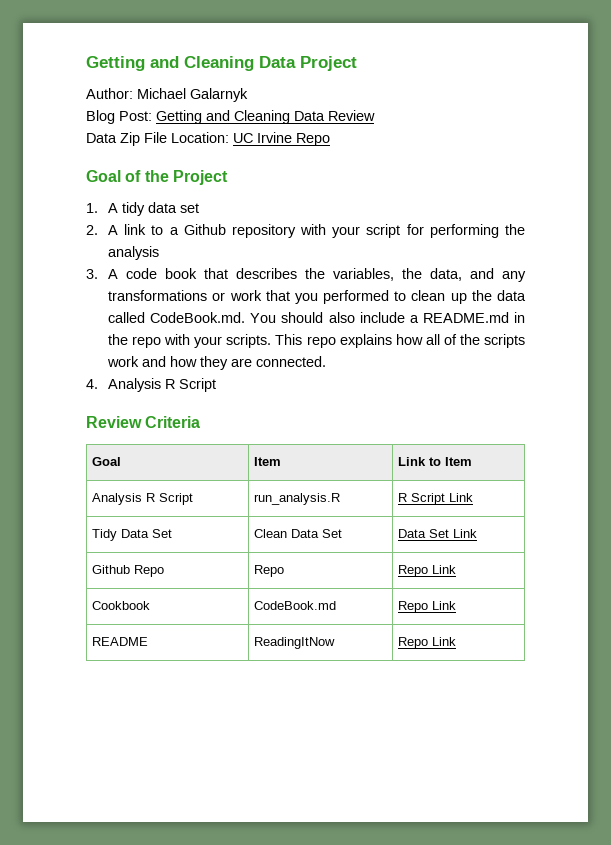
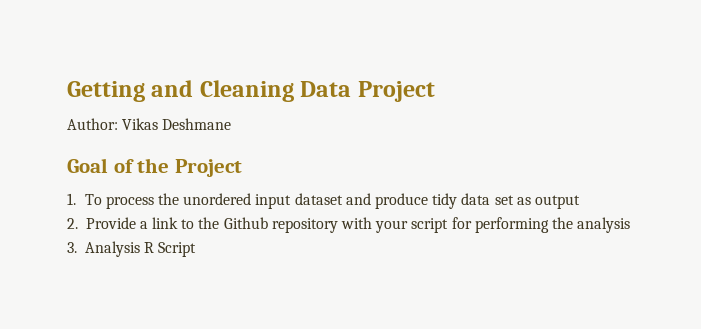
[137,88,248,102] [86,110,375,124] [86,132,330,146] Michael Galarnyk // Blog Post: Getting and Cleaning Data Review // Data Zip File Location: UC Irvine Repo -> [122,118,232,130] Vikas Deshmane
[108,203,119,213] A -> [84,193,429,209] To process the unordered input dataset and produce
(200, 208) none -> [516,195,580,209] as output
[108,225,119,235] A -> [85,217,148,229] Provide a
[169,227,179,235] a -> [198,217,220,229] the
[108,268,526,282] [108,290,526,304] [108,312,525,323] [108,334,525,348] [107,356,327,370] [86,378,217,392] [86,416,201,428] [92,457,122,466] [254,457,282,466] [398,457,473,466] [92,493,194,505] [254,493,341,505] [398,493,474,505] [92,529,173,541] [254,529,343,538] [398,529,478,538] [92,565,165,577] [254,565,285,577] [398,565,457,577] [92,601,151,610] [254,601,337,610] [398,601,457,613] [92,637,149,646] [254,637,336,649] [398,637,457,649] A code book that describes the variables, the data, and any transformations or work that you performed to clean up the data called CodeBook.md. You should also include a README.md in the repo with your scripts. This repo explains how all of the scripts work and how they are connected. // 4. Analysis R Script // Review Criteria // Goal | Item | Link to Item // Analysis R Script | run_analysis.R | R Script Link // Tidy Data Set | Clean Data Set | Data Set Link // Github Repo | Repo | Repo Link // Cookbook | CodeBook.md | Repo Link // README | ReadingItNow | Repo Link -> [84,241,197,257] Analysis R Script

